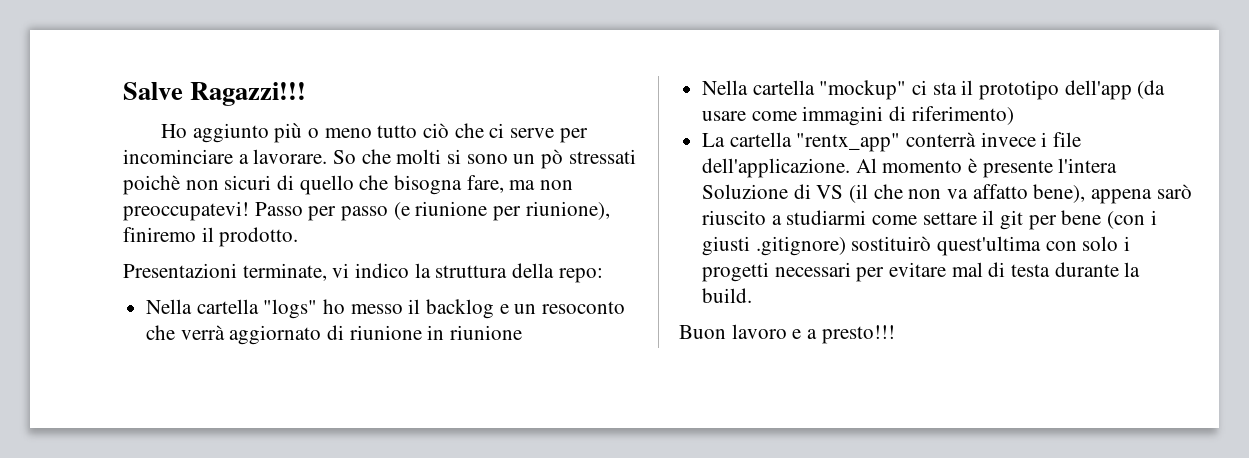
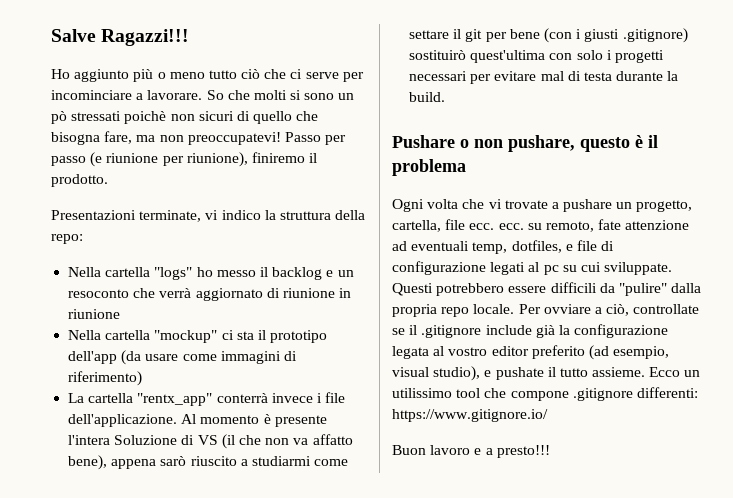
(753, 295) none -> [392,135,658,152] [392,159,466,176] [392,199,693,212] [392,219,690,232] [392,240,615,254] [392,261,673,275] [392,282,702,296] [392,304,700,317] [392,324,669,338] [392,345,670,360] [392,366,701,381] [392,387,698,401] [392,409,548,422] // Pushare o non pushare, questo è il problema // Ogni volta che vi trovate a pushare un progetto, cartella, file ecc. ecc. su remoto, fate attenzione ad eventuali temp, dotfiles, e file di configurazione legati al pc su cui sviluppate. Questi potrebbero essere difficili da "pulire" dalla propria repo locale. Per ovviare a ciò, controllate se il .gitignore include già la configurazione legata al vostro editor preferito (ad esempio, visual studio), e pushate il tutto assieme. Ecco un utilissimo tool che compone .gitignore differenti: https://www.gitignore.io/

